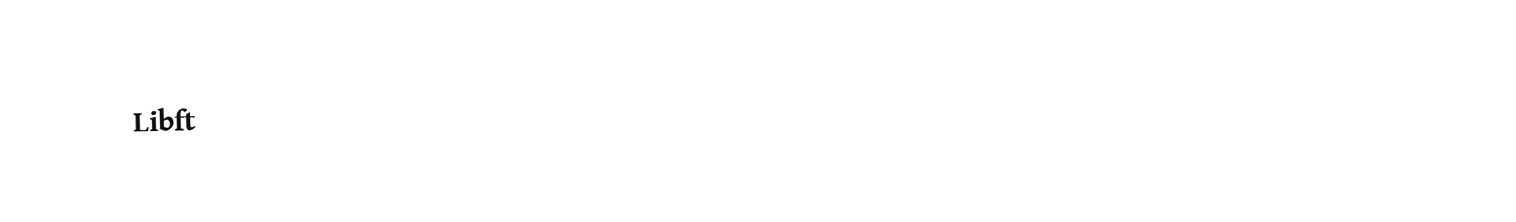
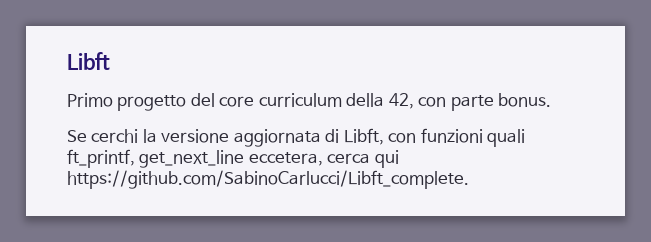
(197, 119) none -> [67,93,552,111] [67,128,526,147] [67,149,399,168] [67,170,469,189] // Primo progetto del core curriculum della 42, con parte bonus. // Se cerchi la versione aggiornata di Libft, con funzioni quali ft_printf, get_next_line eccetera, cerca qui https://github.com/SabinoCarlucci/Libft_complete.

